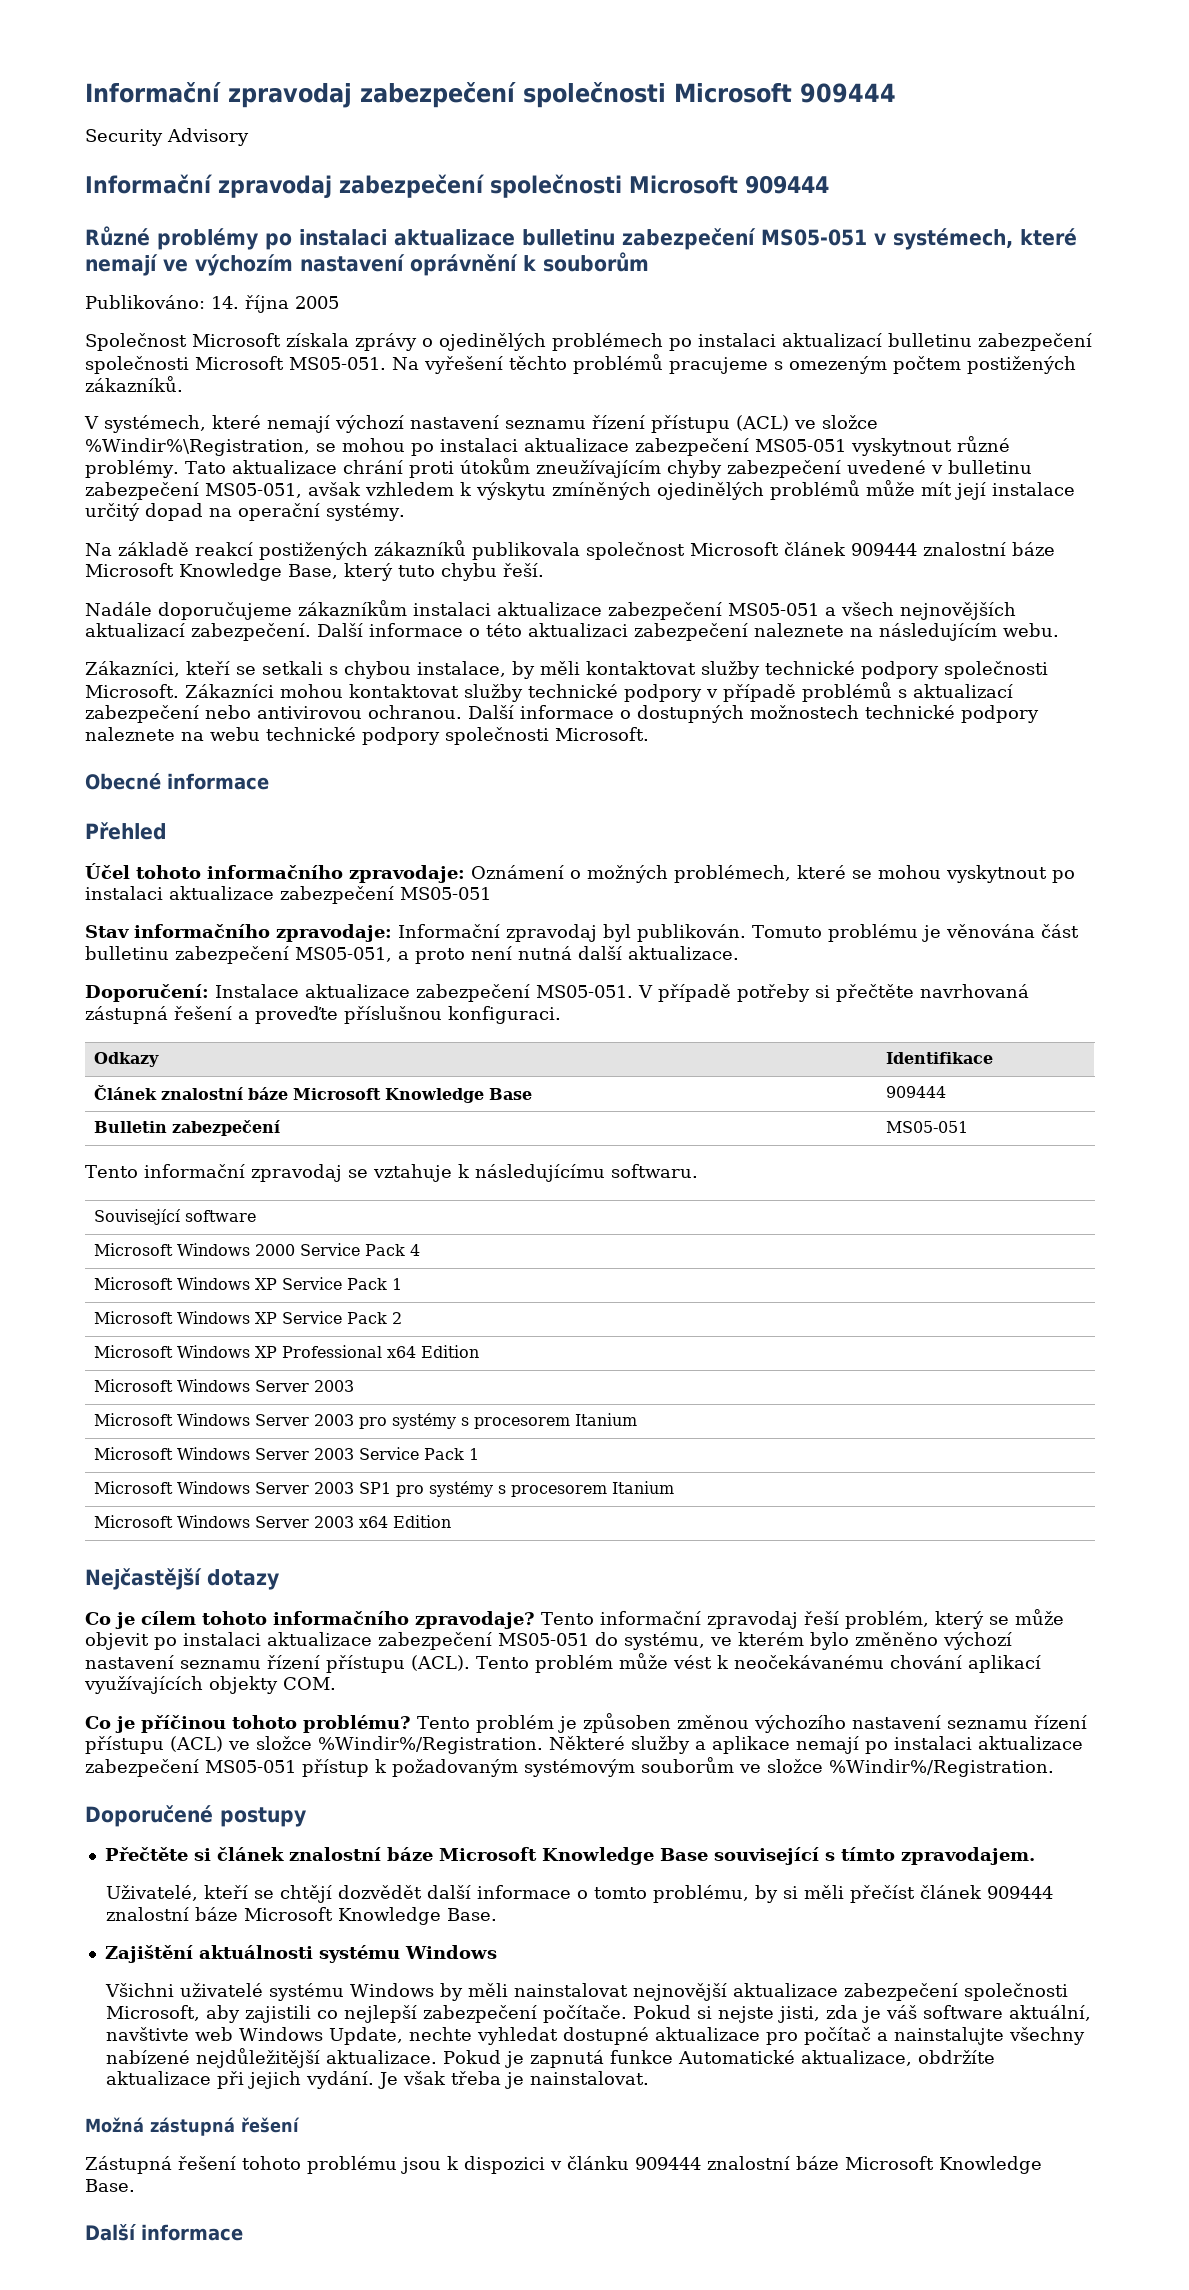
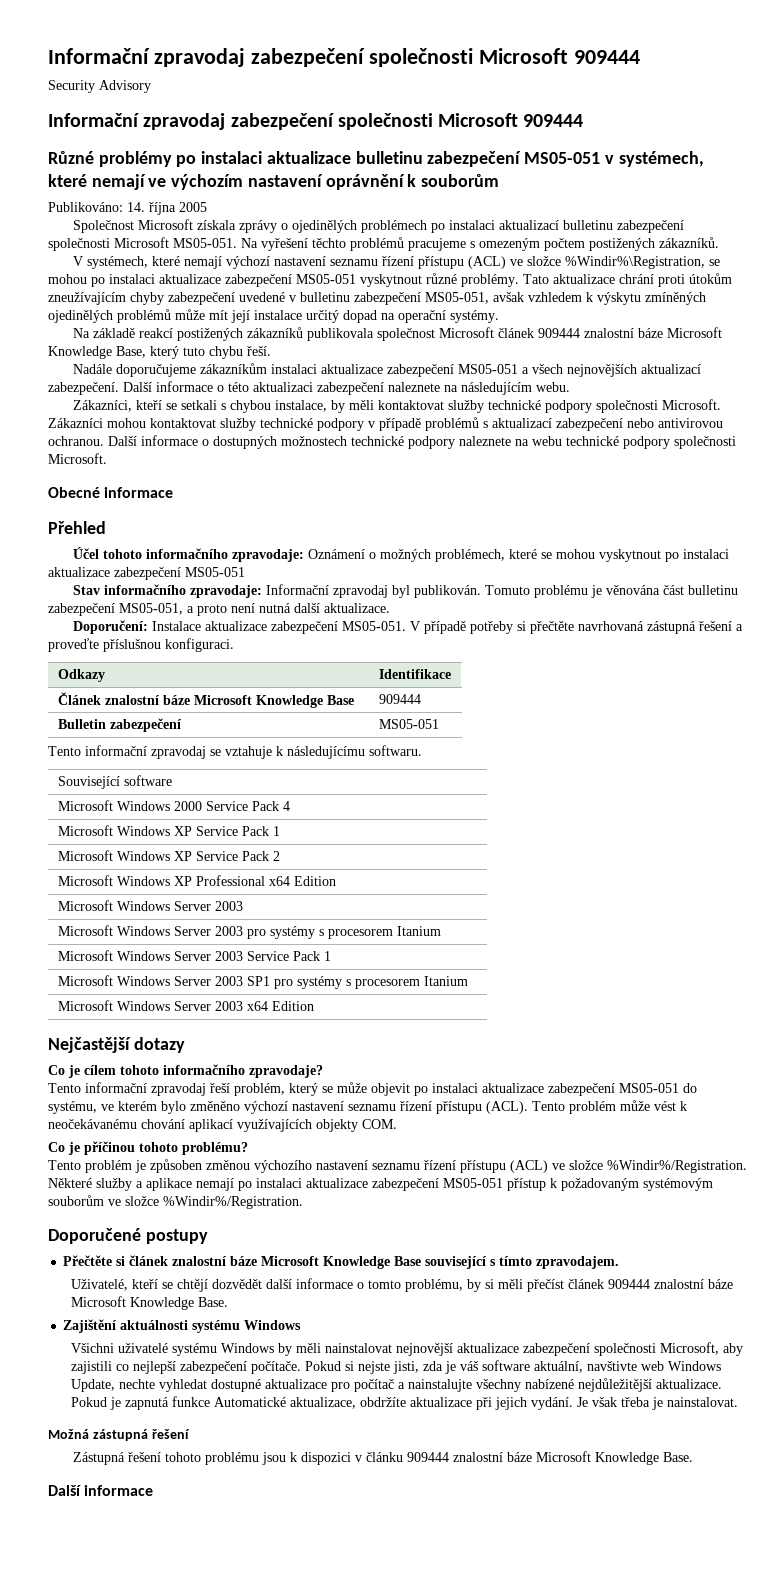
(535, 1620) none -> (323, 1071) //
(411, 1724) none -> (248, 1148) //

